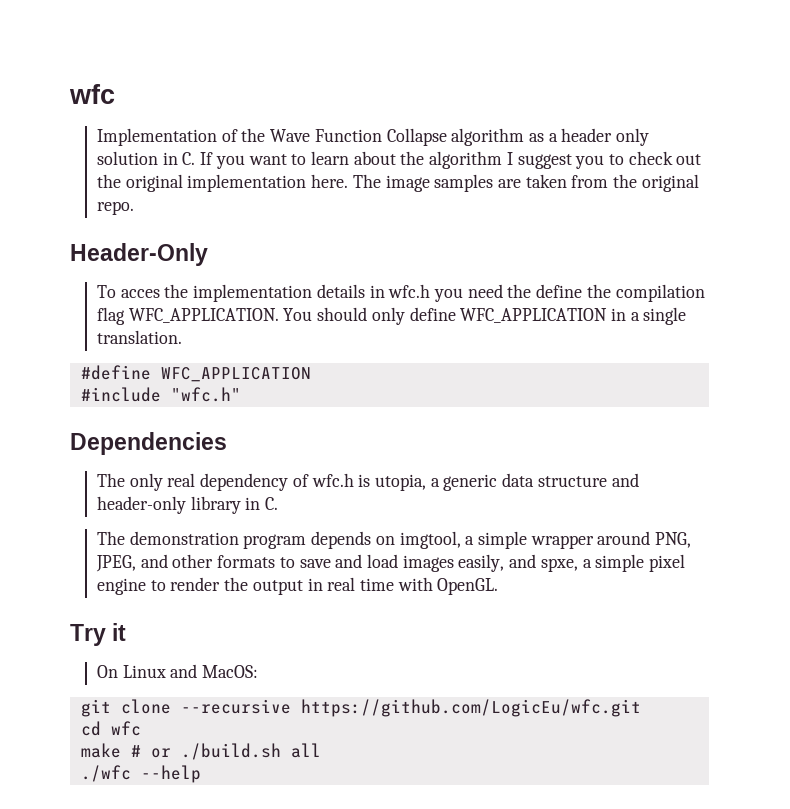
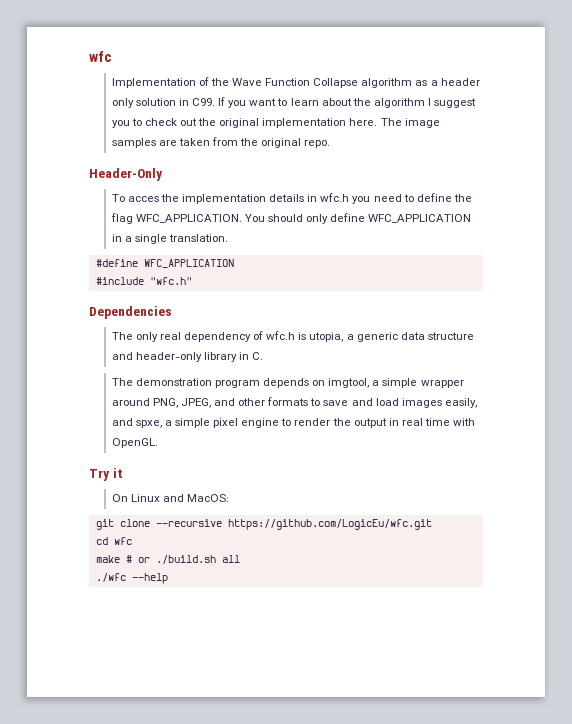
[182,152,196,165] C. -> [191,98,215,106] C99.
[507,284,532,298] the -> [403,194,414,202] to
[615,284,705,302] compilation -> (472, 198) none

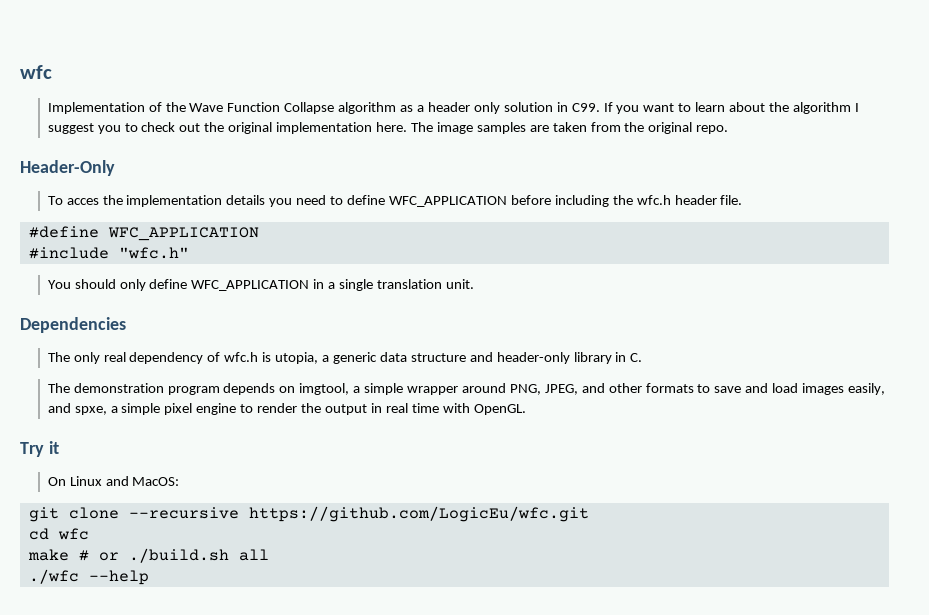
[307,193,350,202] in wfc.h -> (266, 200) none
[453,194,472,202] [110,213,242,224] the flag WFC_APPLICATION. -> [388,195,743,207] [28,226,259,241] [28,247,189,259] WFC_APPLICATION before including the wfc.h header file. // #define WFC_APPLICATION // #include "wfc.h" //
[168,234,228,242] [95,259,234,268] [95,277,192,285] translation. // #define WFC_APPLICATION // #include "wfc.h" -> [377,279,474,289] translation unit.

